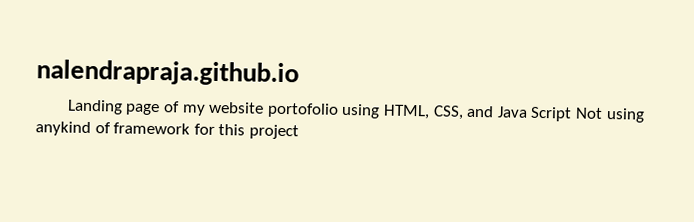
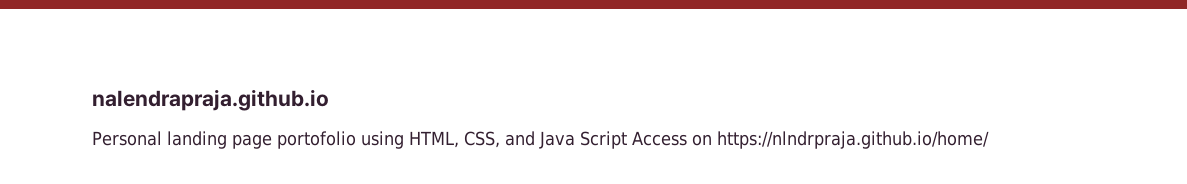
[66,99,265,116] Landing page of my website -> [92,131,272,149] Personal landing page
[574,107,645,123] [35,121,299,140] Not using anykind of framework for this project -> [632,131,989,149] Access on https://nlndrpraja.github.io/home/

